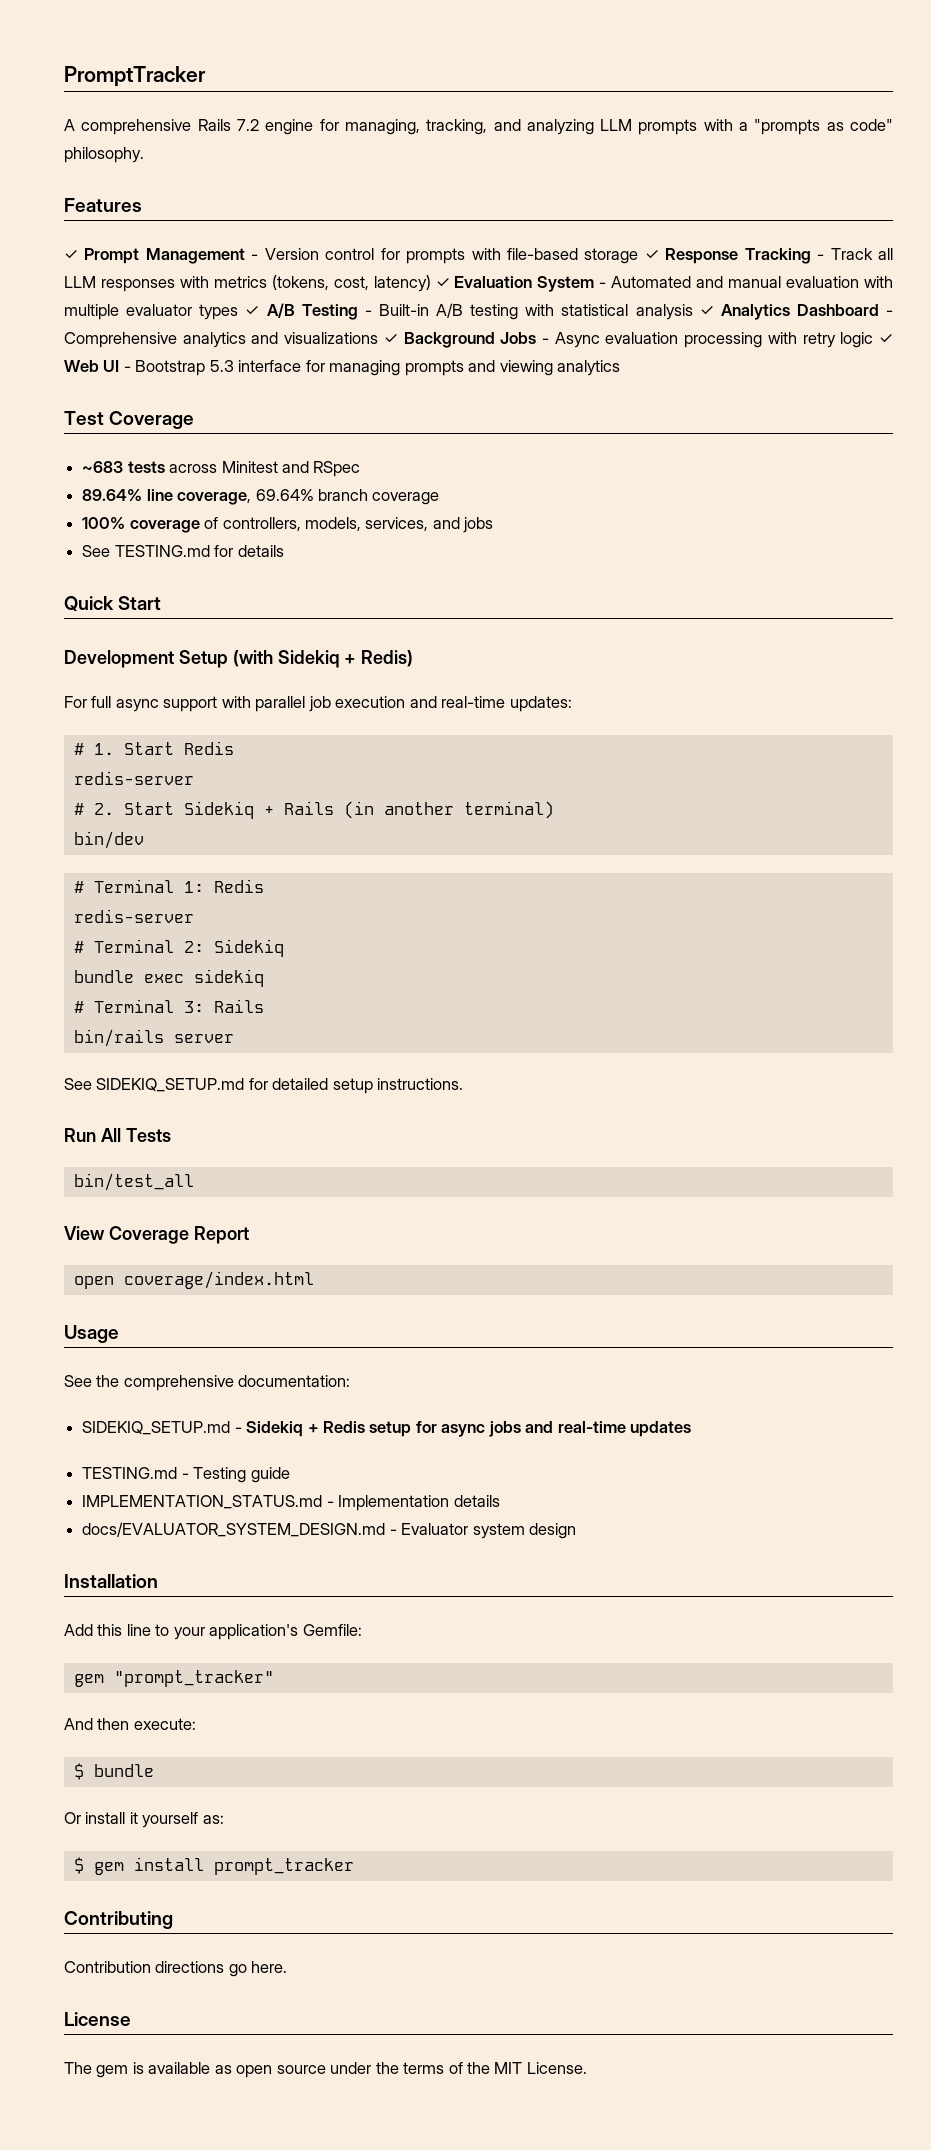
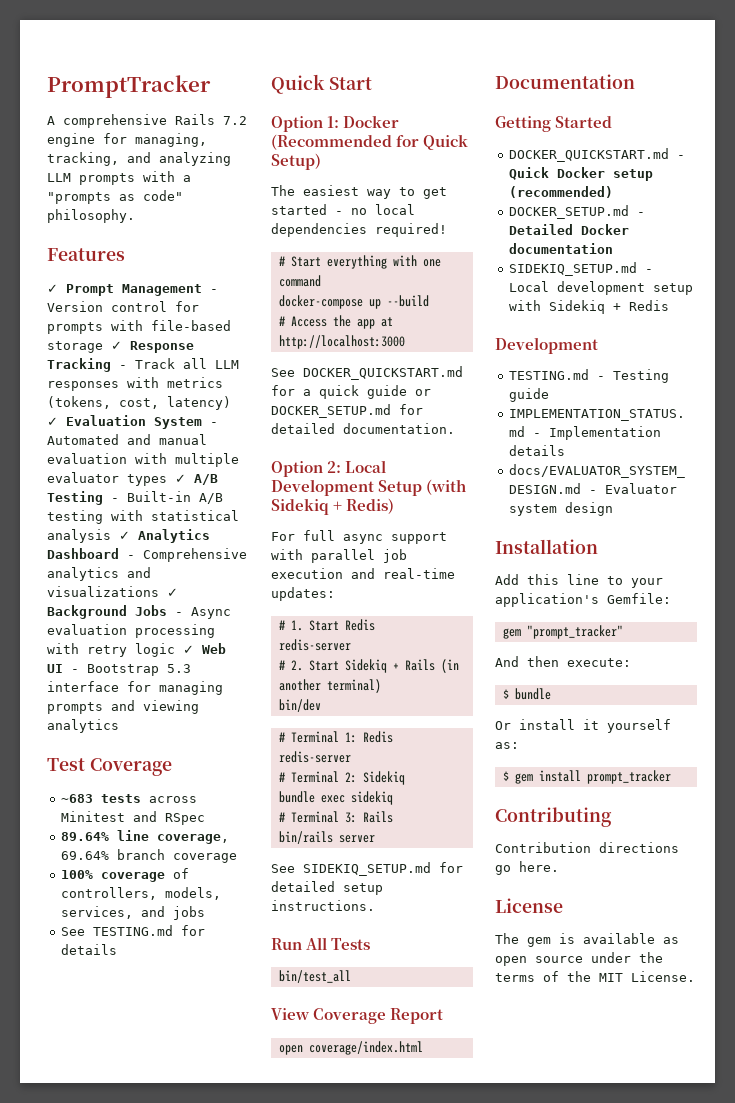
(162, 603) none -> [271,115,400,132] [271,134,469,150] [271,153,321,170] [271,185,447,199] [271,204,415,215] [271,223,447,237] [278,255,441,269] [278,275,321,287] [278,295,429,309] [278,315,393,329] [278,335,405,349] [271,366,463,380] [271,385,431,399] [271,404,423,418] [271,423,455,434] [271,460,387,477] Option 1: Docker (Recommended for Quick Setup) // The easiest way to get started - no local dependencies required! // # Start everything with one command // docker-compose up --build // # Access the app at http://localhost:3000 // See DOCKER_QUICKSTART.md for a quick guide or DOCKER_SETUP.md for detailed documentation. // Option 2: Local
[64,1325,119,1343] [64,1375,351,1391] [82,1421,692,1437] Usage // See the comprehensive documentation: // SIDEKIQ_SETUP.md - Sidekiq + Redis setup for async jobs and real-time updates -> [495,74,635,89] [495,116,613,132] [509,148,686,162] [509,167,654,181] [509,186,614,198] [509,205,646,219] [509,224,630,235] [509,243,614,254] [509,262,654,276] [509,281,694,295] [509,300,670,314] [495,337,598,354] Documentation // Getting Started // DOCKER_QUICKSTART.md - Quick Docker setup (recommended) // DOCKER_SETUP.md - Detailed Docker documentation // SIDEKIQ_SETUP.md - Local development setup with Sidekiq + Redis // Development

